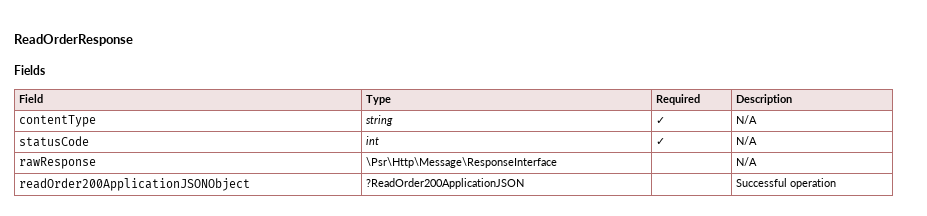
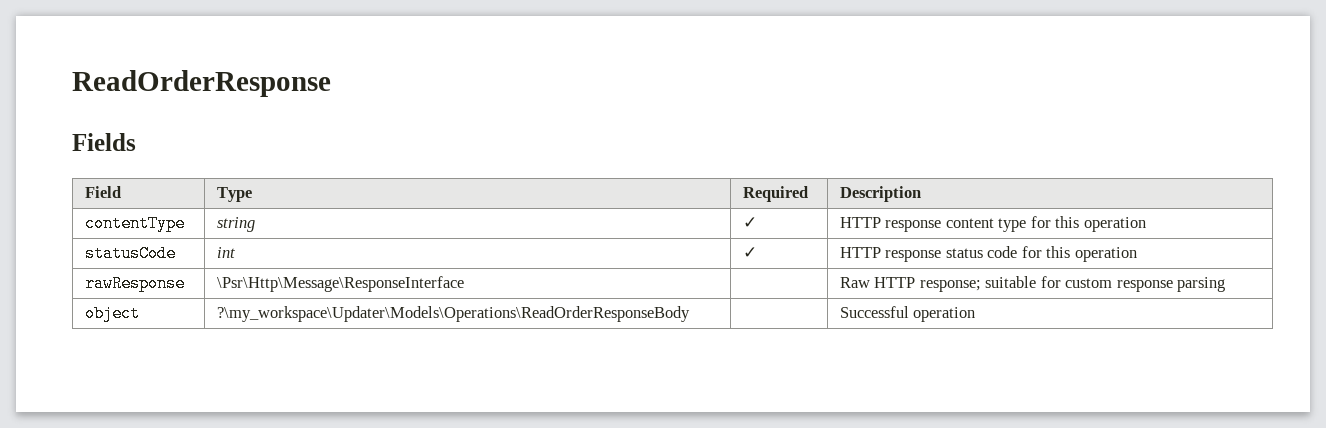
[736,115,758,124] [19,136,90,147] [366,136,380,145] [656,138,666,145] [736,136,758,145] [19,157,97,169] [366,157,558,168] [736,157,758,166] [19,178,251,191] [366,178,525,189] N/A // statusCode | int | ✓ | N/A // rawResponse | \Psr\Http\Message\ResponseInterface | | N/A // readOrder200ApplicationJSONObject | ?ReadOrder200ApplicationJSON -> [840,216,1146,232] [85,245,177,262] [217,247,236,258] [743,247,758,258] [840,246,1137,262] [85,275,186,292] [217,276,465,292] [840,276,1226,292] [85,305,141,322] [217,306,691,322] HTTP response content type for this operation // statusCode | int | ✓ | HTTP response status code for this operation // rawResponse | \Psr\Http\Message\ResponseInterface | | Raw HTTP response; suitable for custom response parsing // object | ?\my_workspace\Updater\Models\Operations\ReadOrderResponseBody

